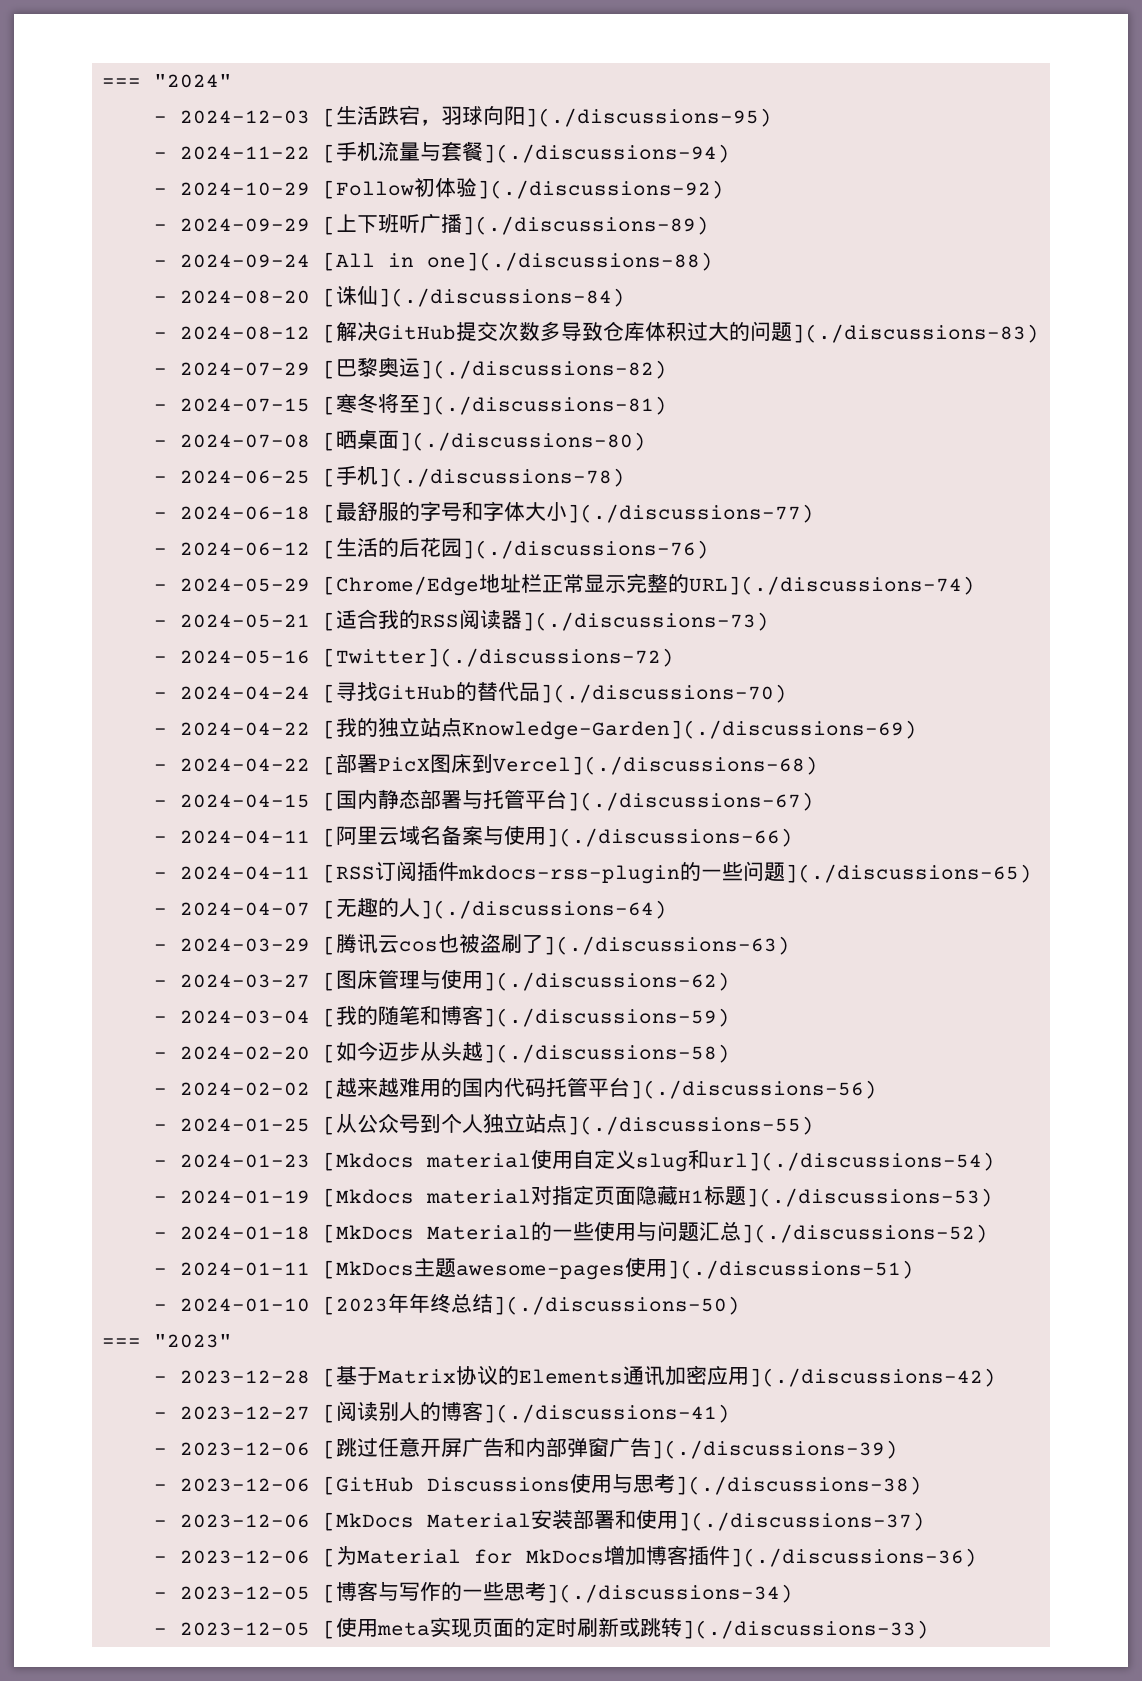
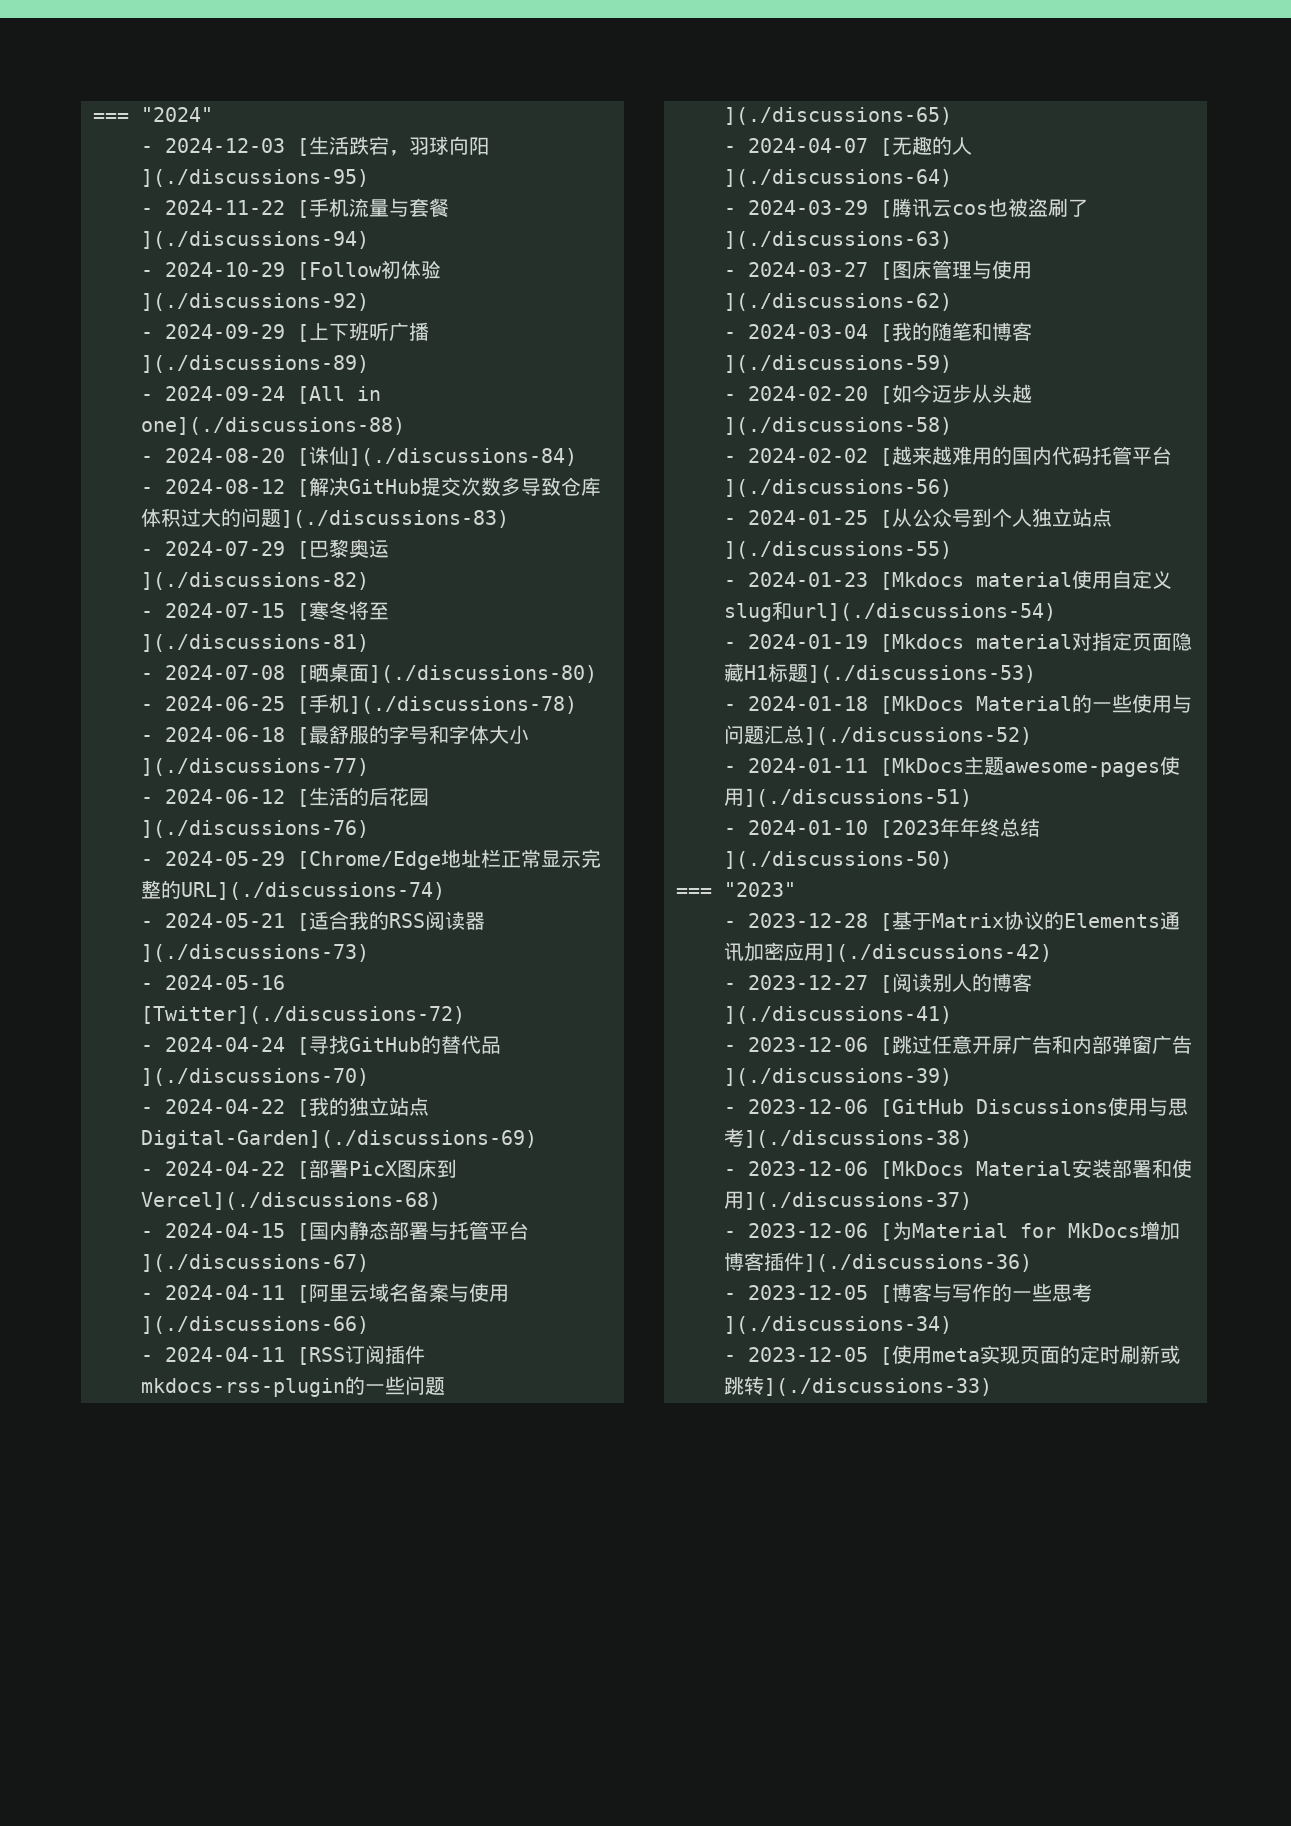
[462,720,918,740] Knowledge-Garden](./discussions-69) -> [141,1130,538,1149] Digital-Garden](./discussions-69)

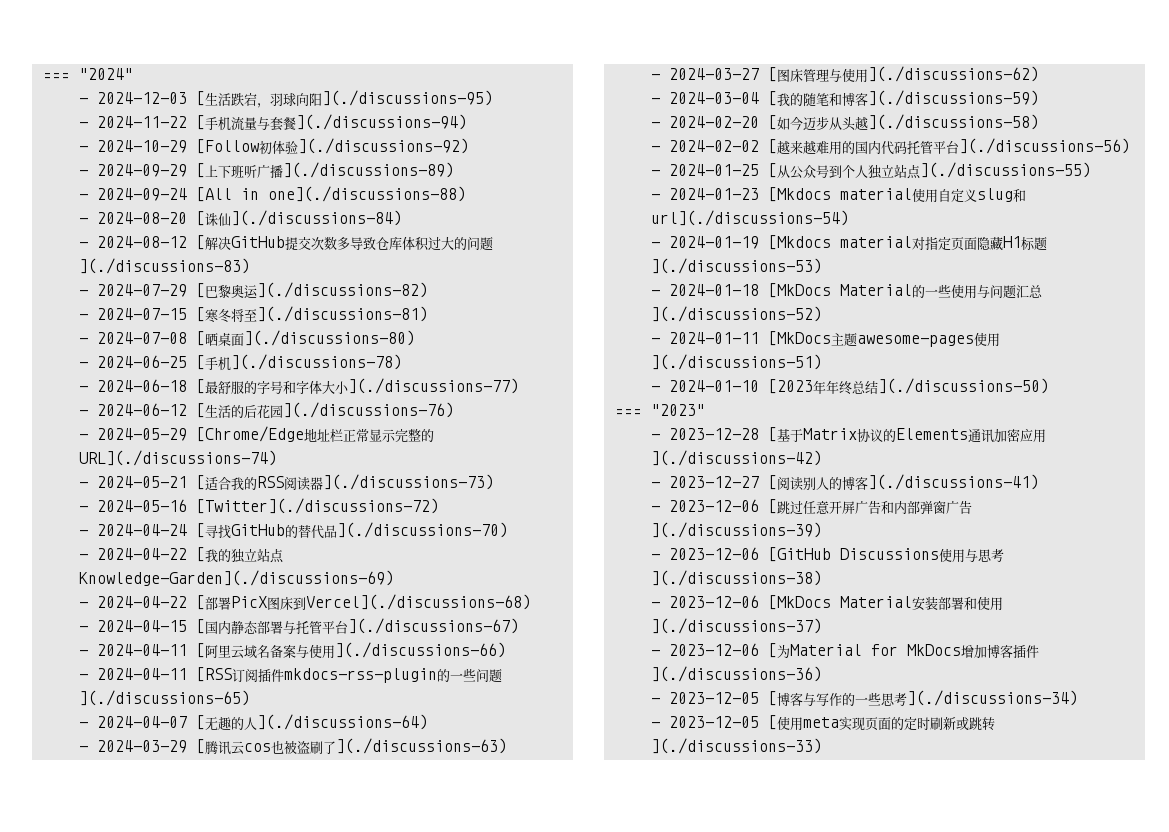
[141,1130,538,1149] Digital-Garden](./discussions-69) -> [78,570,394,586] Knowledge-Garden](./discussions-69)

